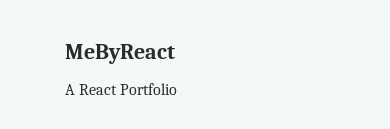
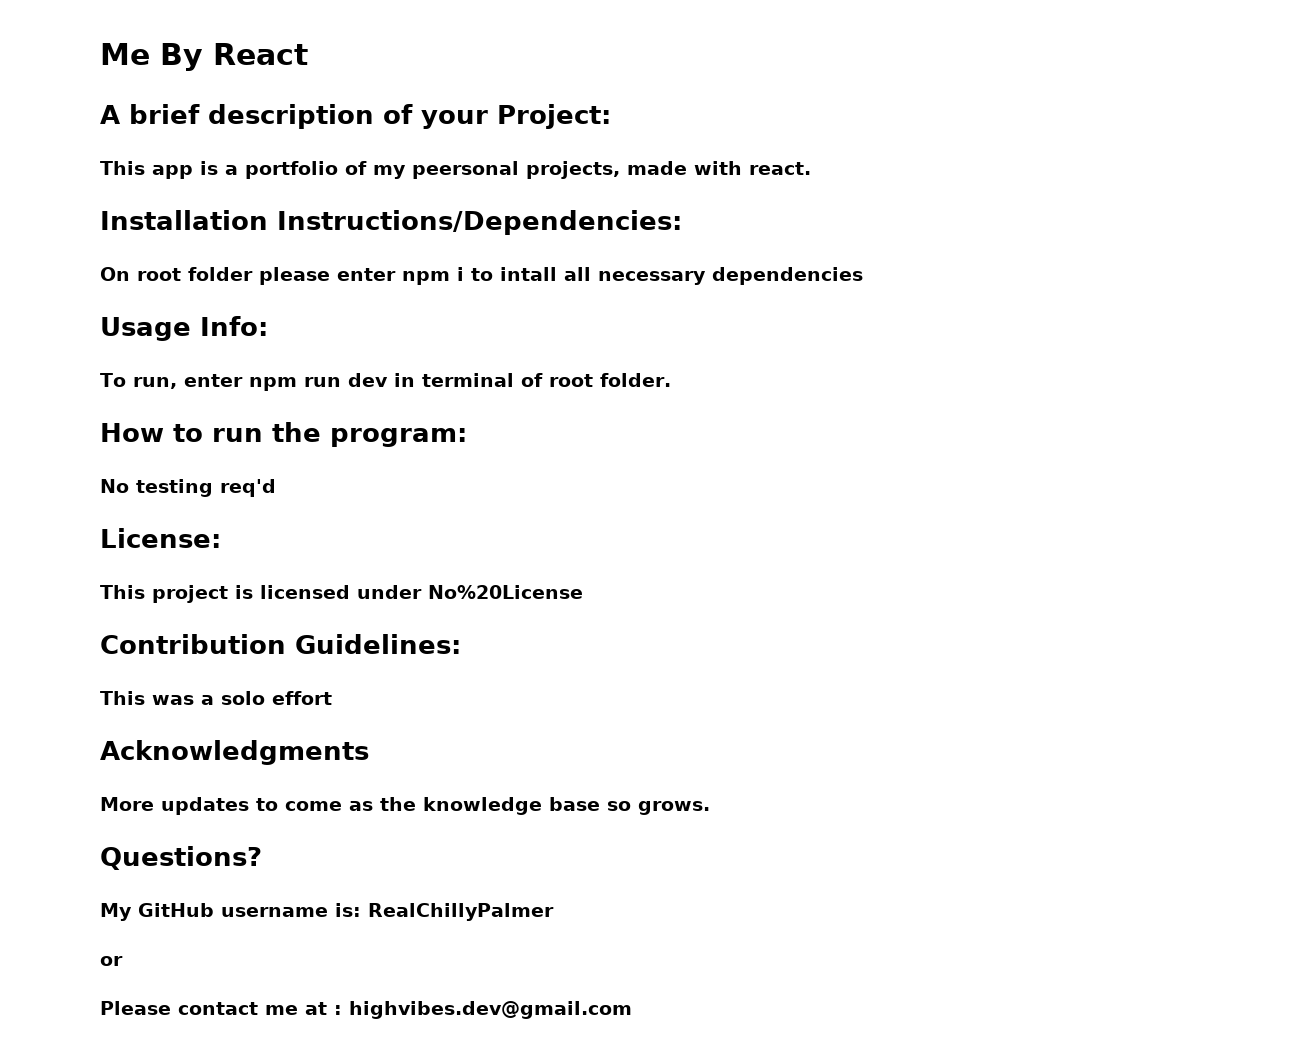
[65,44,175,64] [65,83,178,95] MeByReact // A React Portfolio -> [100,43,308,71] [100,104,611,129] [100,161,811,179] [100,210,682,235] [100,267,863,285] [100,316,268,341] [100,373,671,391] [100,422,467,447] [100,479,276,497] [100,528,221,548] [100,585,583,603] [100,634,461,654] [100,691,332,705] [100,740,369,765] [100,797,710,815] [100,846,262,870] [100,903,554,921] [100,956,123,966] [100,1001,632,1019] Me By React // A brief description of your Project: // This app is a portfolio of my peersonal projects, made with react. // Installation Instructions/Dependencies: // On root folder please enter npm i to intall all necessary dependencies // Usage Info: // To run, enter npm run dev in terminal of root folder. // How to run the program: // No testing req'd // License: // This project is licensed under No%20License // Contribution Guidelines: // This was a solo effort // Acknowledgments // More updates to come as the knowledge base so grows. // Questions? // My GitHub username is: RealChillyPalmer // or // Please contact me at : highvibes.dev@gmail.com

